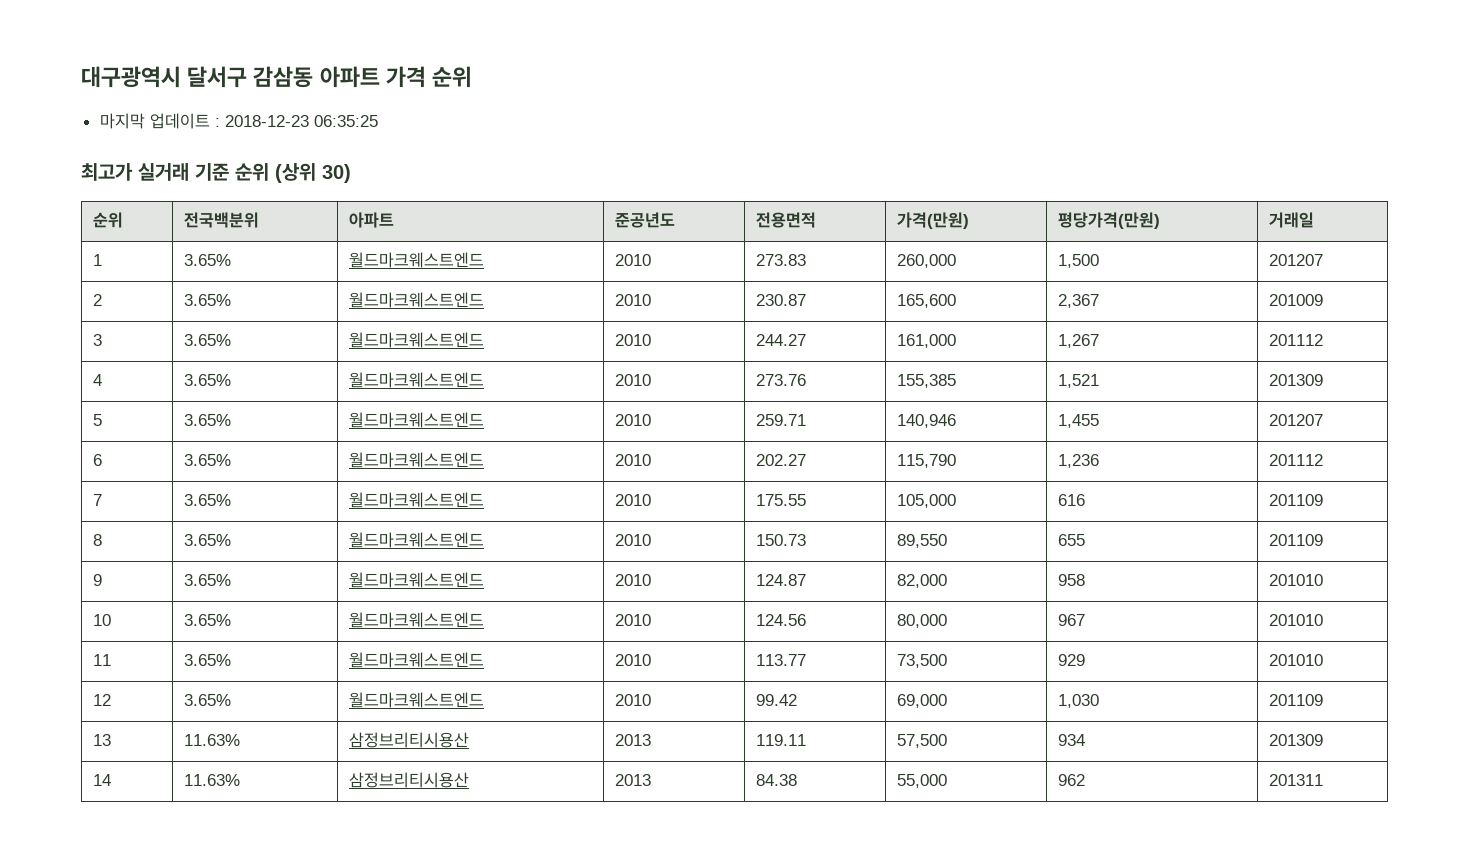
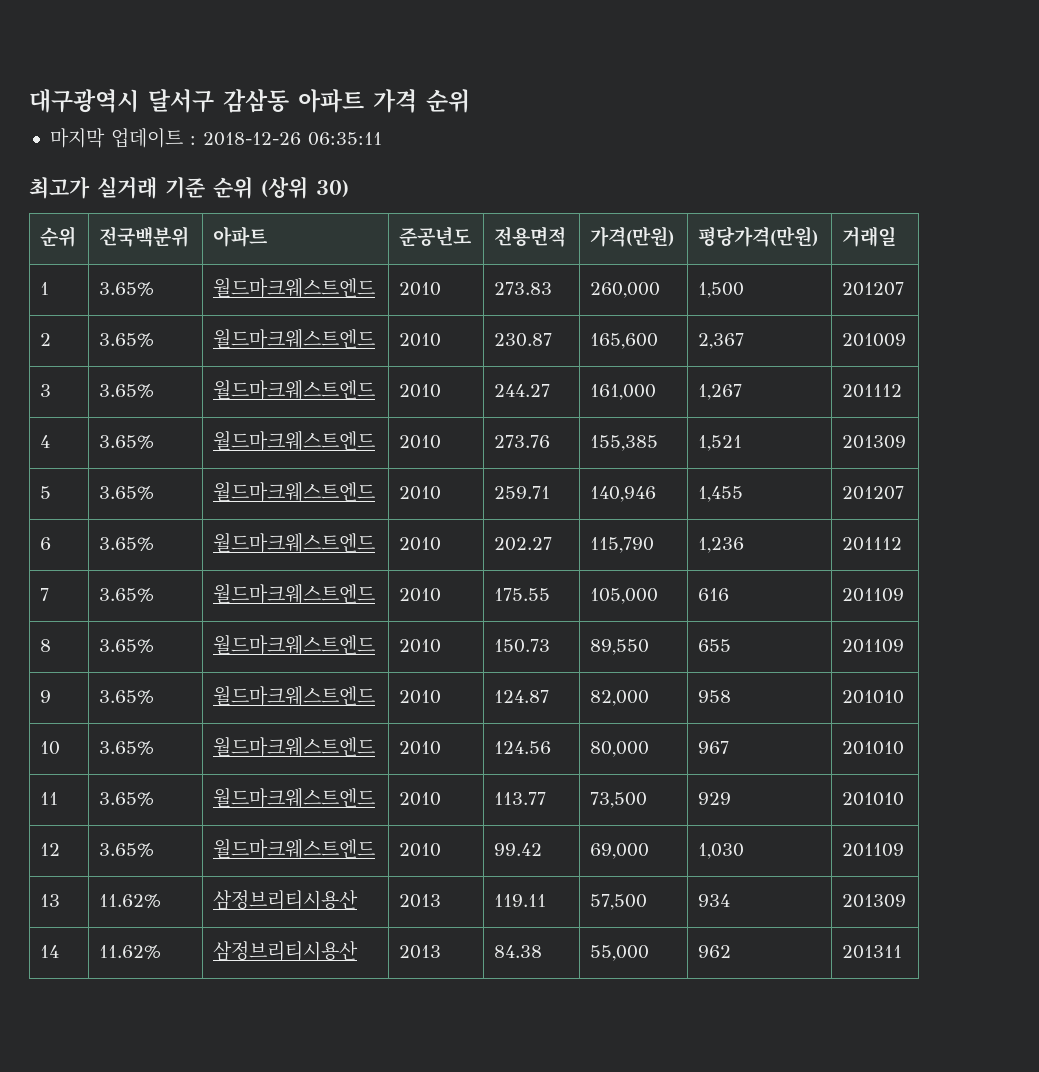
[224,115,378,127] 2018-12-23 06:35:25 -> [202,132,382,146] 2018-12-26 06:35:11
[183,734,240,746] 11.63% -> [99,894,162,908] 11.62%
[183,774,240,786] 11.63% -> [99,945,162,959] 11.62%

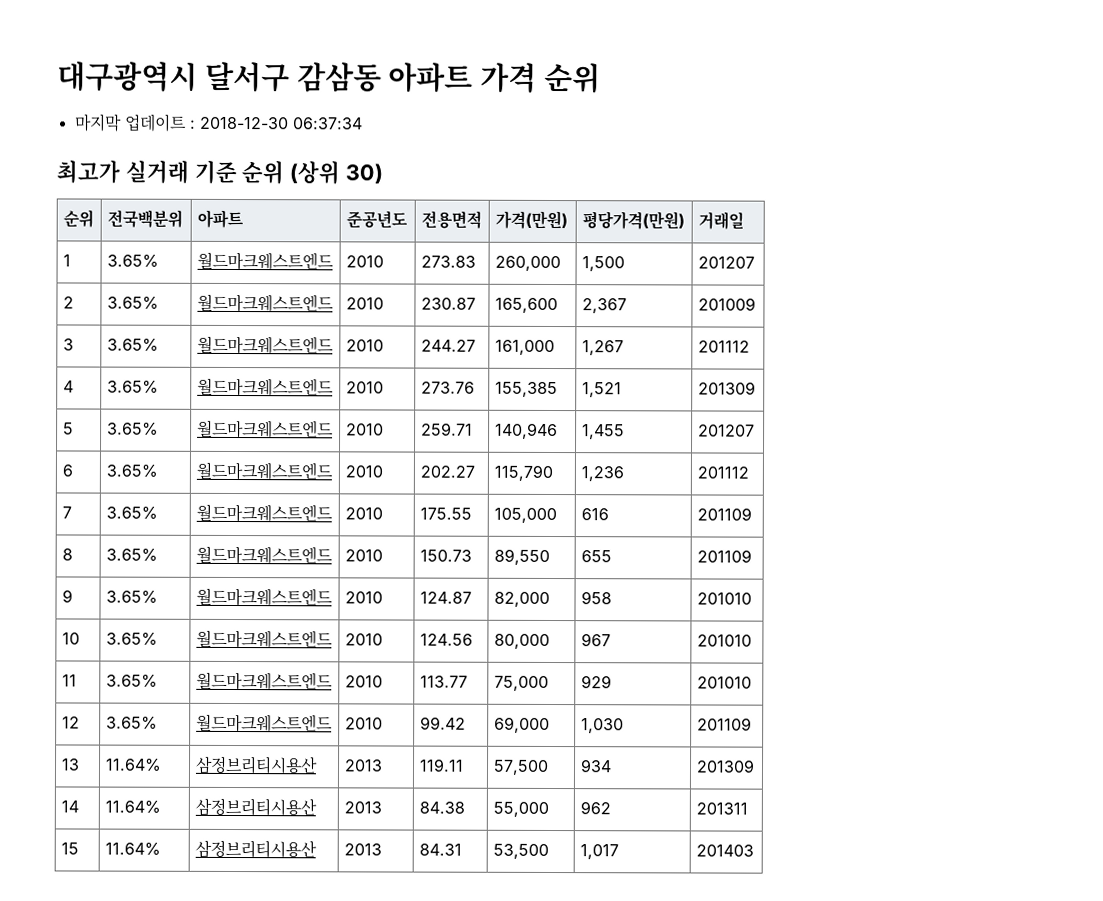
[202,132,382,146] 2018-12-26 06:35:11 -> [199,116,363,130] 2018-12-30 06:37:34
[590,792,648,808] 73,500 -> [493,675,549,691] 75,000
[99,894,162,908] 11.62% -> [104,758,162,772] 11.64%
[99,945,162,959] 11.62% -> [104,800,161,814] 11.64%
(903, 952) none -> [60,842,79,855] [104,842,161,856] [194,839,317,859] [343,843,382,856] [418,843,462,856] [492,843,549,859] [579,844,619,860] [695,844,754,857] // 15 | 11.64% | 삼정브리티시용산 | 2013 | 84.31 | 53,500 | 1,017 | 201403

